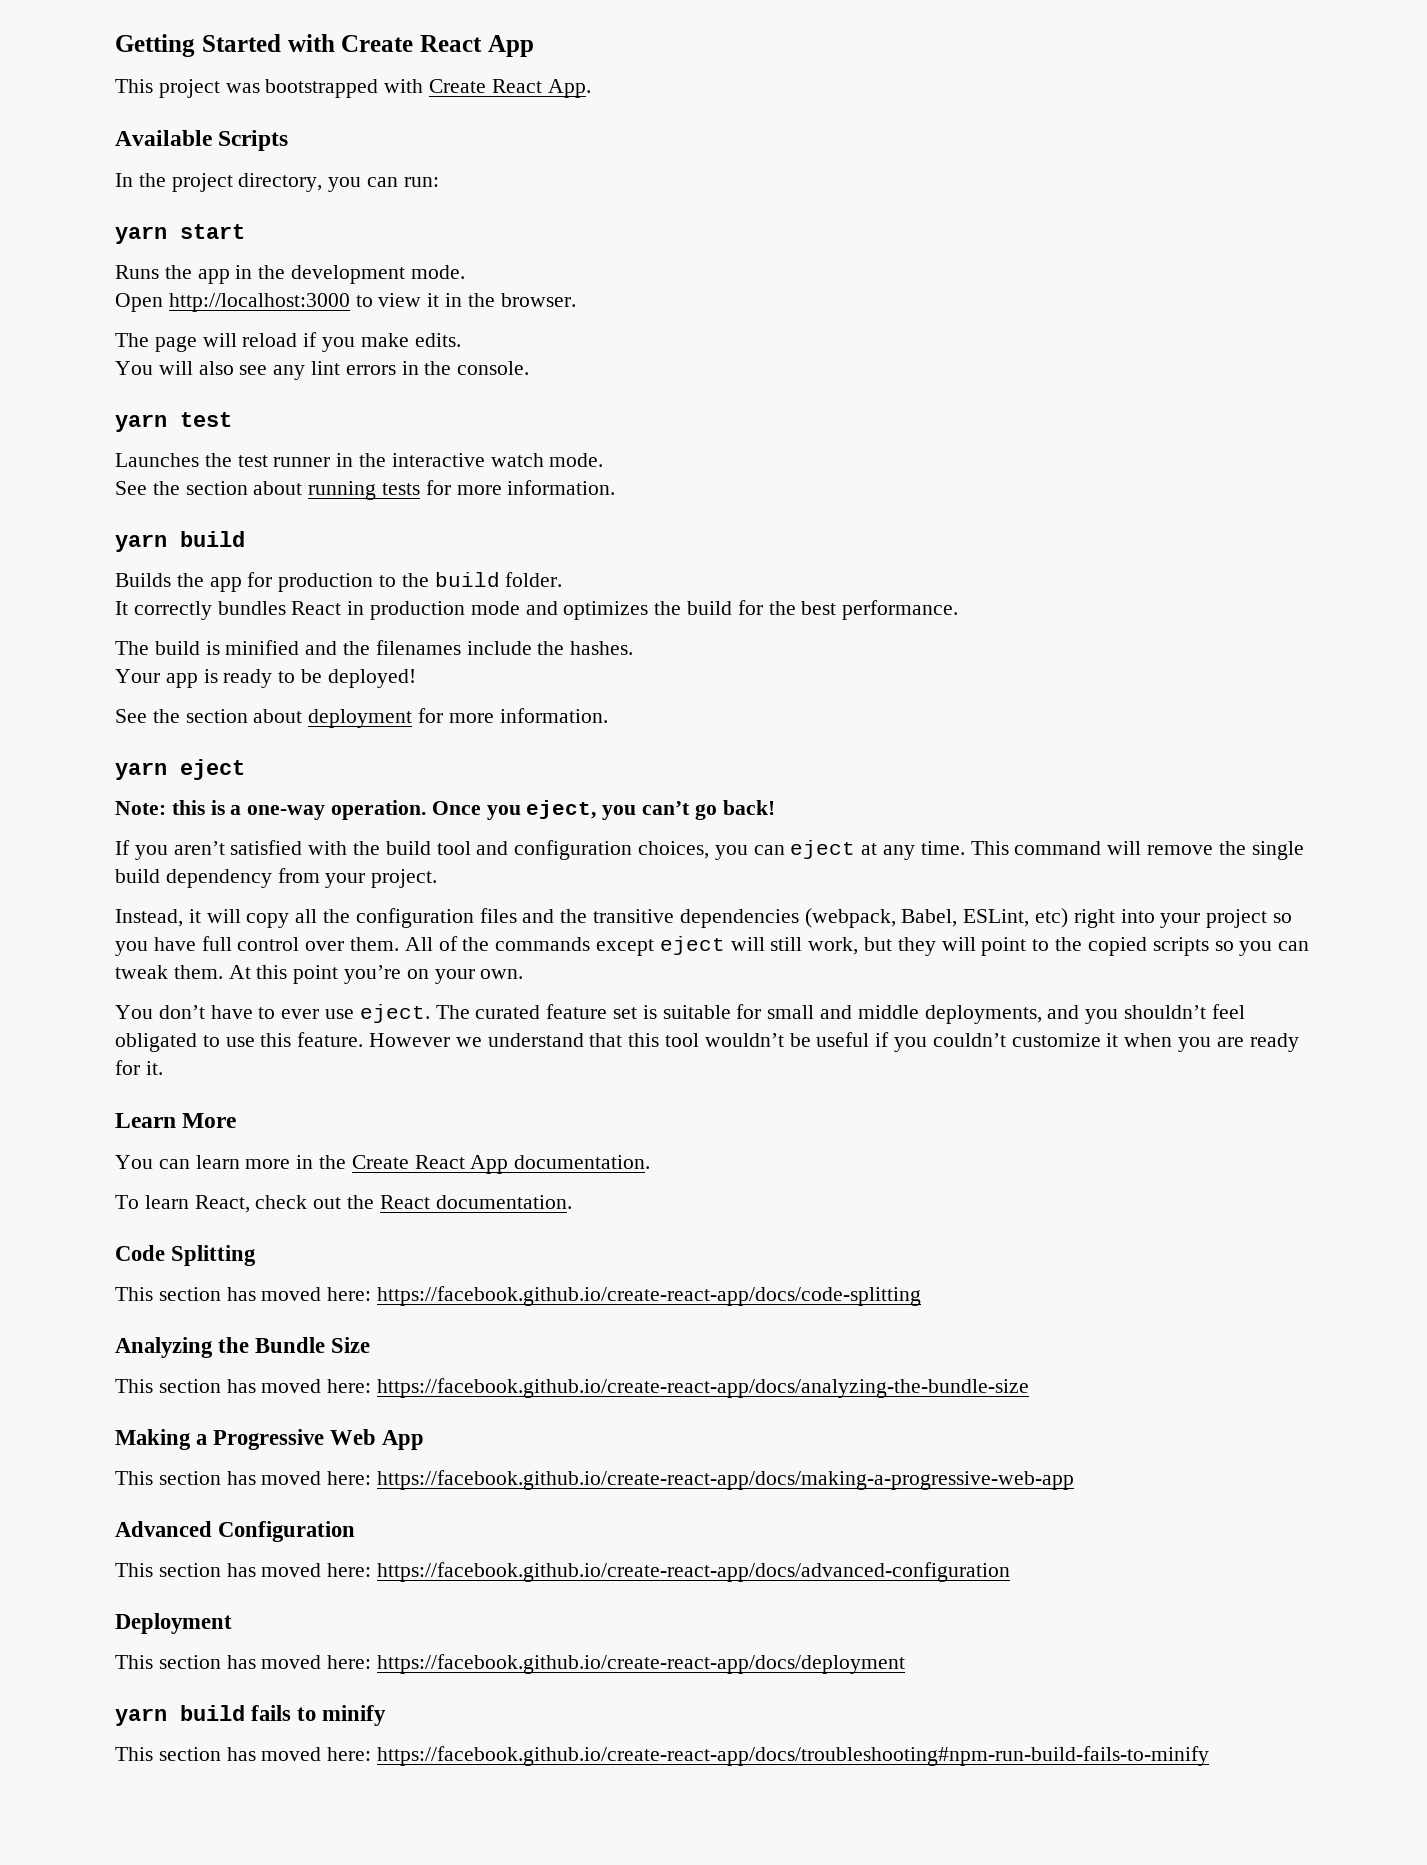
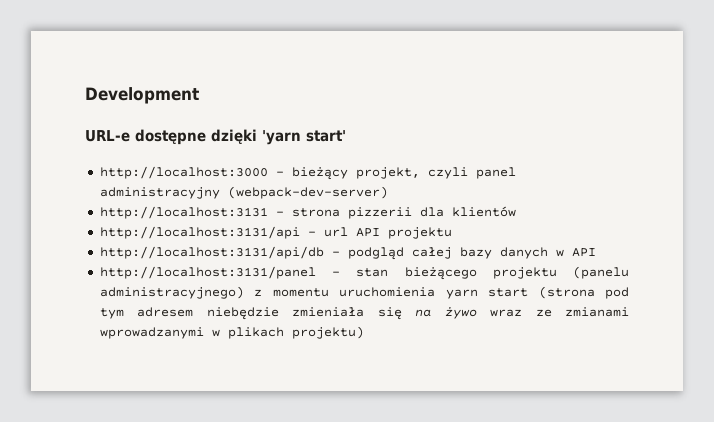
[115,34,534,57] [115,79,591,98] [115,130,289,151] [115,173,439,192] [115,224,245,244] [115,265,465,284] [115,293,576,312] [115,332,461,352] [115,361,530,380] [115,412,232,432] [115,453,604,467] [115,480,616,500] [115,531,245,552] [115,572,563,592] [115,600,959,620] [115,640,634,655] [115,669,416,688] [115,708,608,728] [115,759,245,780] [115,800,775,820] [115,840,1304,860] [115,868,438,888] [115,908,1293,928] [115,936,1310,956] [115,965,524,984] [115,1004,1245,1024] [115,1032,1299,1052] [115,1060,163,1075] [115,1113,237,1128] [115,1155,651,1174] [115,1195,572,1213] [115,1245,257,1266] [115,1286,922,1306] [115,1337,371,1358] [115,1378,1030,1398] [115,1429,425,1450] [115,1470,1075,1490] [115,1521,356,1542] [115,1562,1011,1582] [115,1613,232,1634] [115,1654,906,1674] [115,1705,387,1726] [115,1746,1210,1766] Getting Started with Create React App // This project was bootstrapped with Create React App. // Available Scripts // In the project directory, you can run: // yarn start // Runs the app in the development mode. // Open http://localhost:3000 to view it in the browser. // The page will reload if you make edits. // You will also see any lint errors in the console. // yarn test // Launches the test runner in the interactive watch mode. // See the section about running tests for more information. // yarn build // Builds the app for production to the build folder. // It correctly bundles React in production mode and optimizes the build for the best performance. // The build is minified and the filenames include the hashes. // Your app is ready to be deployed! // See the section about deployment for more information. // yarn eject // Note: this is a one-way operation. Once you eject, you can’t go back! // If you aren’t satisfied with the build tool and configuration choices, you can eject at any time. This command will remove the single build dependency from your project. // Instead, it will copy all the configuration files and the transitive dependencies (webpack, Babel, ESLint, etc) right into your project so you have full control over them. All of the commands except eject will still work, but they will point to the copied scripts so you can tweak them. At this point you’re on your own. // You don’t have to ever use eject. The curated feature set is suitable for small and middle deployments, and you shouldn’t feel obligated to use this feature. However we understand that this tool wouldn’t be useful if you couldn’t customize it when you are ready for it. // Learn More // You can learn more in the Create React App documentation. // To learn React, check out the React documentation. // Code Splitting // This section has moved here: https://facebook.github.io/create-react-app/docs/code-splitting // Analyzing the Bundle Size // This section has moved here: https://facebook.github.io/create-react-app/docs/analyzing-the-bundle-size // Making a Progressive Web App // This section has moved here: https://facebook.github.io/create-react-app/docs/making-a-progressive-web-app // Advanced Configuration // This section has moved here: https://facebook.github.io/create-react-app/docs/advanced-configuration // Deployment // This section has moved here: https://facebook.github.io/create-react-app/docs/deployment // yarn build fails to minify // This section has moved here: https://facebook.github.io/create-react-app/docs/troubleshooting#npm-run-build-fails-to-minify -> [85,87,199,104] [85,129,346,145] [99,166,516,180] [99,186,388,199] [99,206,516,219] [99,226,452,239] [99,246,596,260] [99,266,629,280] [99,286,629,299] [99,307,629,320] [99,326,364,339] Development // URL-e dostępne dzięki 'yarn start' // http://localhost:3000 - bieżący projekt, czyli panel administracyjny (webpack-dev-server) // http://localhost:3131 - strona pizzerii dla klientów // http://localhost:3131/api - url API projektu // http://localhost:3131/api/db - podgląd całej bazy danych w API // http://localhost:3131/panel - stan bieżącego projektu (panelu administracyjnego) z momentu uruchomienia yarn start (strona pod tym adresem niebędzie zmieniała się na żywo wraz ze zmianami wprowadzanymi w plikach projektu)

